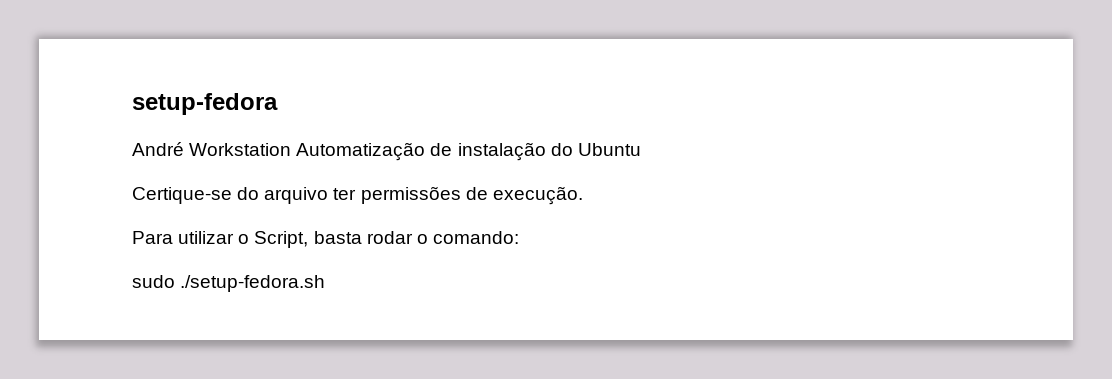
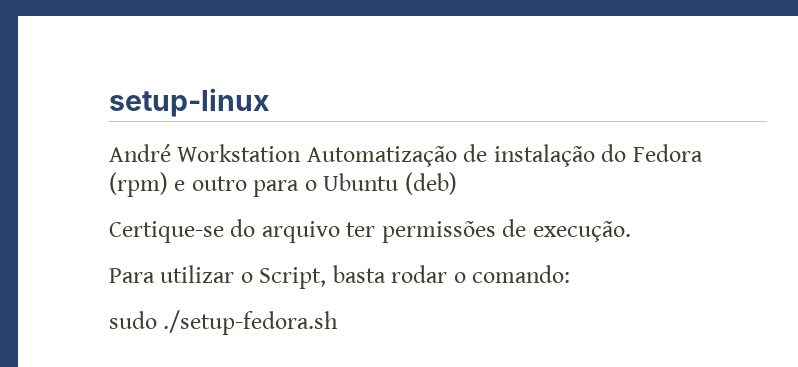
[132,93,278,115] setup-fedora -> [109,88,270,117] setup-linux
(573, 149) none -> [632,144,703,162] [109,172,317,197] Fedora (rpm) e outro para o
(641, 149) none -> [404,172,457,195] (deb)

